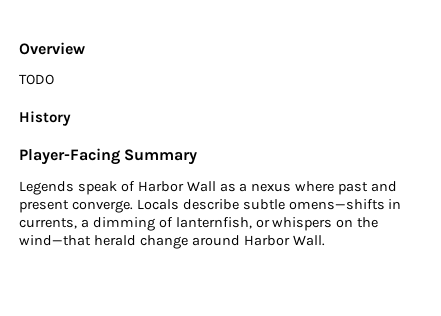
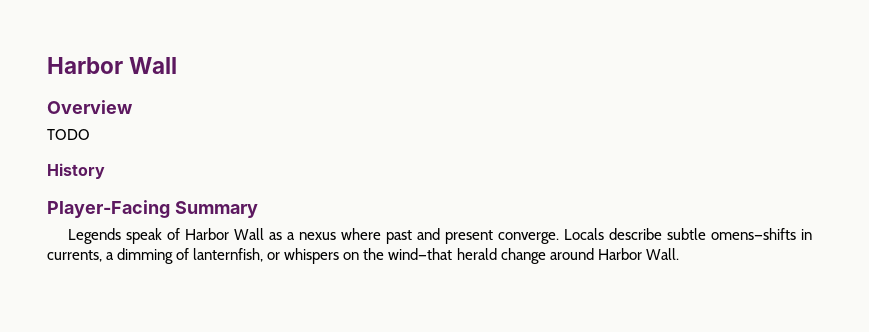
(19, 48) none -> [47,57,178,74] Harbor Wall //

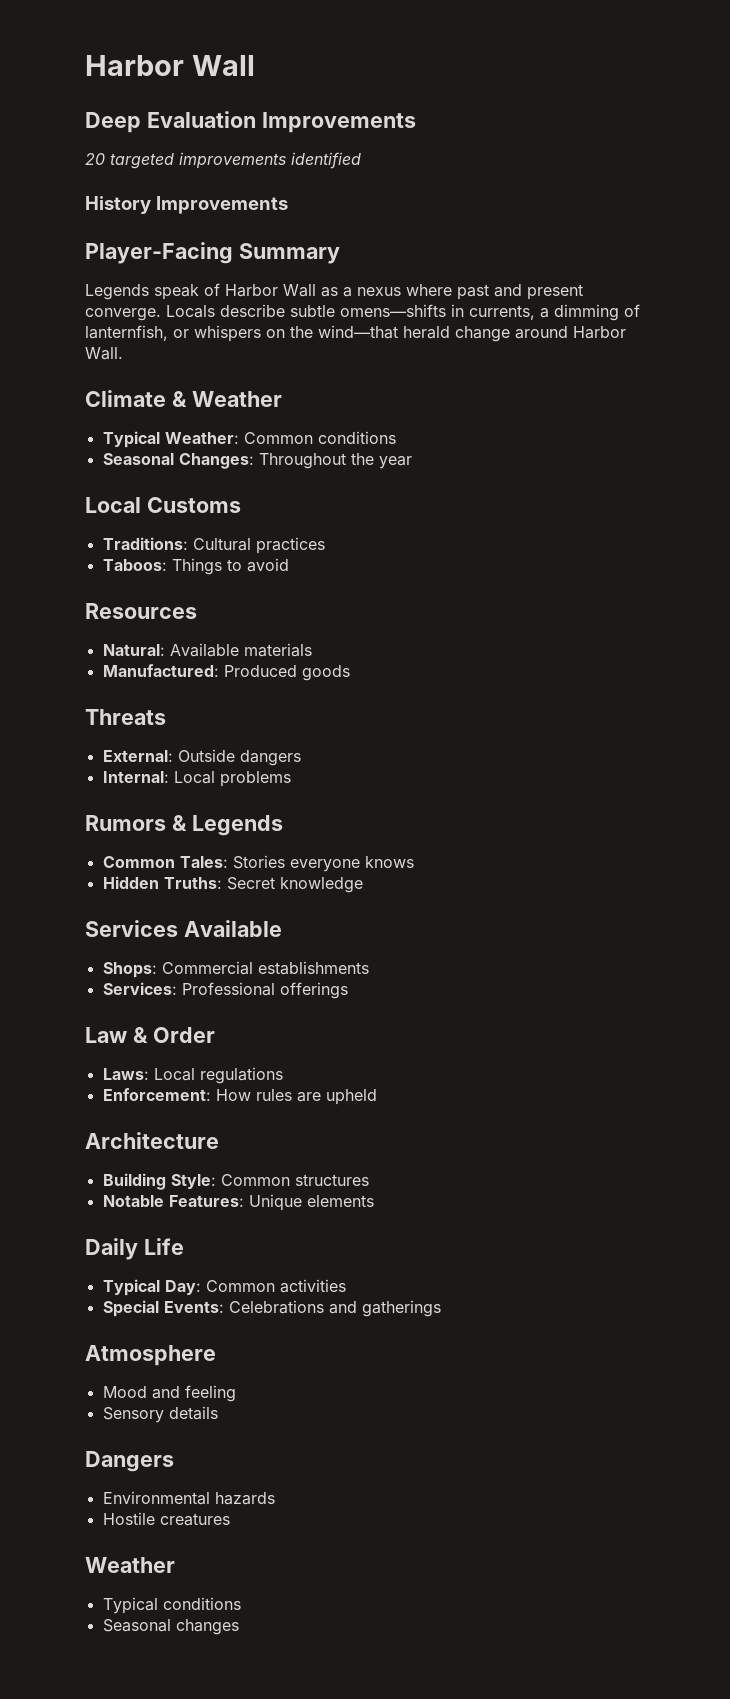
[47,100,133,114] [47,129,90,140] Overview // TODO -> [85,111,416,133] [85,152,361,169] Deep Evaluation Improvements // 20 targeted improvements identified
(105, 171) none -> [155,196,288,214] Improvements
(679, 254) none -> [85,390,282,407] [102,431,396,448] [102,453,412,469] [85,497,241,513] [102,537,325,554] [102,558,289,575] [85,603,197,619] [102,643,312,657] [102,664,350,681] [85,709,166,725] [102,749,301,766] [102,771,291,787] [85,815,283,836] [102,855,414,872] [102,876,363,893] [85,920,282,937] [102,961,369,978] [102,982,348,999] [85,1027,215,1043] [102,1067,283,1084] [102,1088,377,1105] [85,1132,219,1149] [102,1173,369,1190] [102,1194,374,1211] [85,1238,184,1260] [102,1279,346,1296] [102,1300,441,1317] [85,1345,216,1366] [102,1385,236,1402] [102,1406,218,1423] [85,1451,174,1472] [102,1491,275,1505] [102,1512,230,1526] [85,1557,175,1573] [102,1597,241,1614] [102,1619,239,1635] // Climate & Weather // Typical Weather: Common conditions // Seasonal Changes: Throughout the year // Local Customs // Traditions: Cultural practices // Taboos: Things to avoid // Resources // Natural: Available materials // Manufactured: Produced goods // Threats // External: Outside dangers // Internal: Local problems // Rumors & Legends // Common Tales: Stories everyone knows // Hidden Truths: Secret knowledge // Services Available // Shops: Commercial establishments // Services: Professional offerings // Law & Order // Laws: Local regulations // Enforcement: How rules are upheld // Architecture // Building Style: Common structures // Notable Features: Unique elements // Daily Life // Typical Day: Common activities // Special Events: Celebrations and gatherings // Atmosphere // Mood and feeling // Sensory details // Dangers // Environmental hazards // Hostile creatures // Weather // Typical conditions // Seasonal changes

